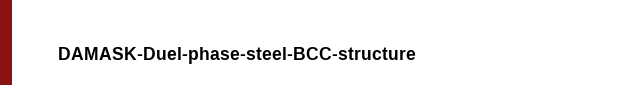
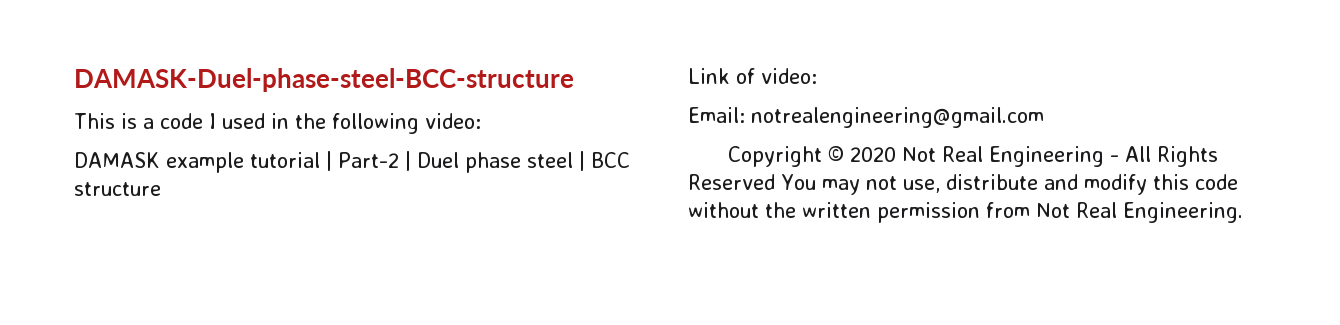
(416, 55) none -> [74,113,481,134] [74,151,630,173] [74,182,161,196] [688,68,817,84] [688,107,1044,128] [727,146,1218,167] [688,174,1238,195] [688,202,1243,223] // This is a code I used in the following video: // DAMASK example tutorial | Part-2 | Duel phase steel | BCC structure // Link of video: // Email: notrealengineering@gmail.com // Copyright © 2020 Not Real Engineering - All Rights Reserved You may not use, distribute and modify this code without the written permission from Not Real Engineering.

